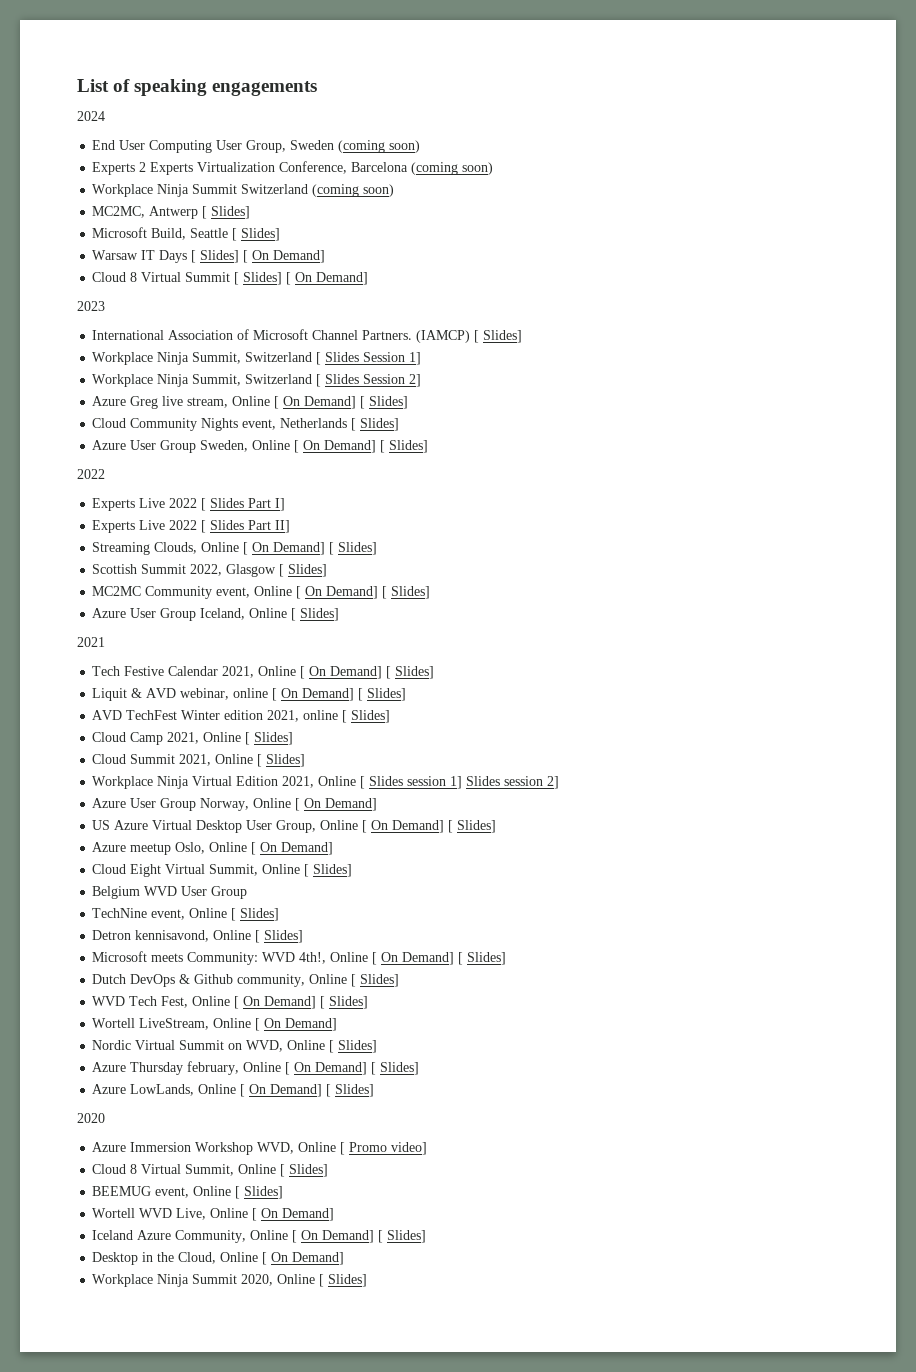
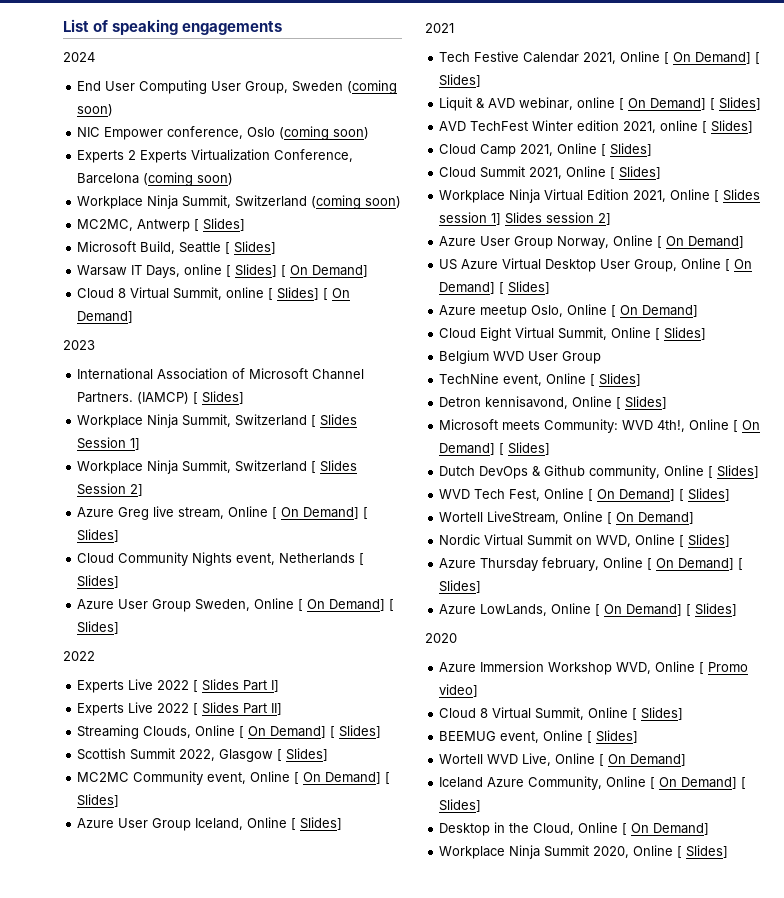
(421, 146) none -> [77,126,370,140] // NIC Empower conference, Oslo (coming soon)
[192,184,238,194] Summit -> [182,195,232,208] Summit,
[159,250,188,263] Days -> [146,264,223,278] Days, online
[185,272,231,282] Summit -> [173,287,265,300] Summit, online

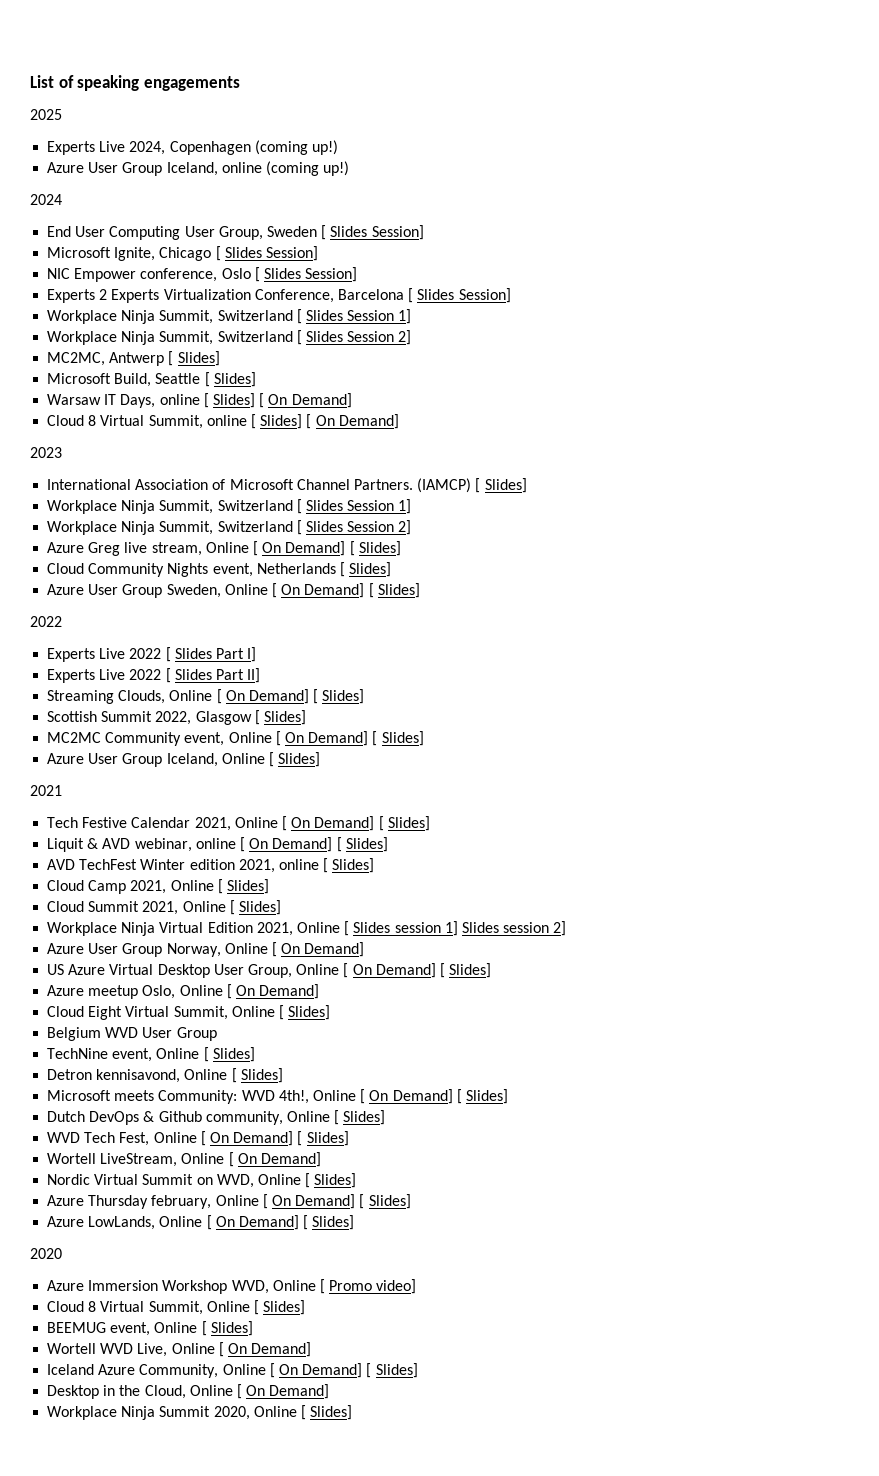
(283, 28) none -> [30,109,62,120] [47,140,338,155] [47,161,350,176] // 2025 // Experts Live 2024, Copenhagen (coming up!) // Azure User Group Iceland, online (coming up!)
[347,80,398,94] [77,104,114,116] (coming soon) -> [321,225,424,240] [47,246,318,261] [ Slides Session] // Microsoft Ignite, Chicago [ Slides Session]
[279,126,370,140] (coming soon) -> [254,267,358,282] [ Slides Session]
[143,172,234,186] [77,195,402,209] (coming soon) // Workplace Ninja Summit, Switzerland (coming soon) -> [408,288,511,303] [47,309,412,324] [47,330,412,345] [ Slides Session] // Workplace Ninja Summit, Switzerland [ Slides Session 1] // Workplace Ninja Summit, Switzerland [ Slides Session 2]

